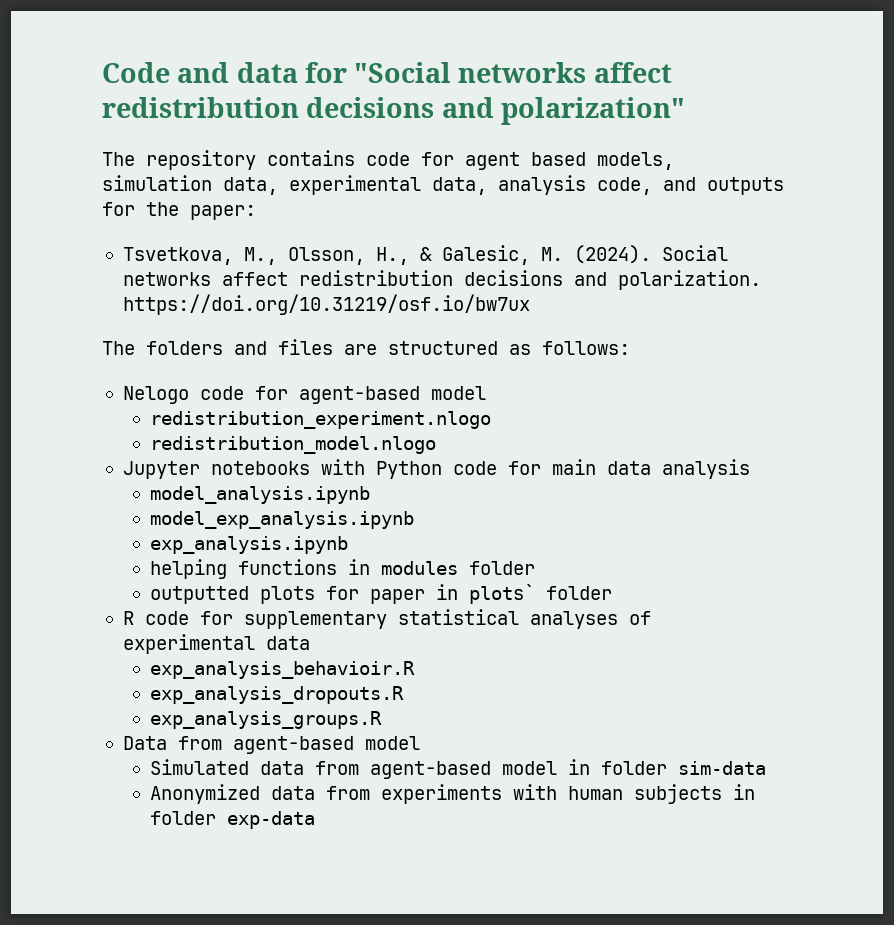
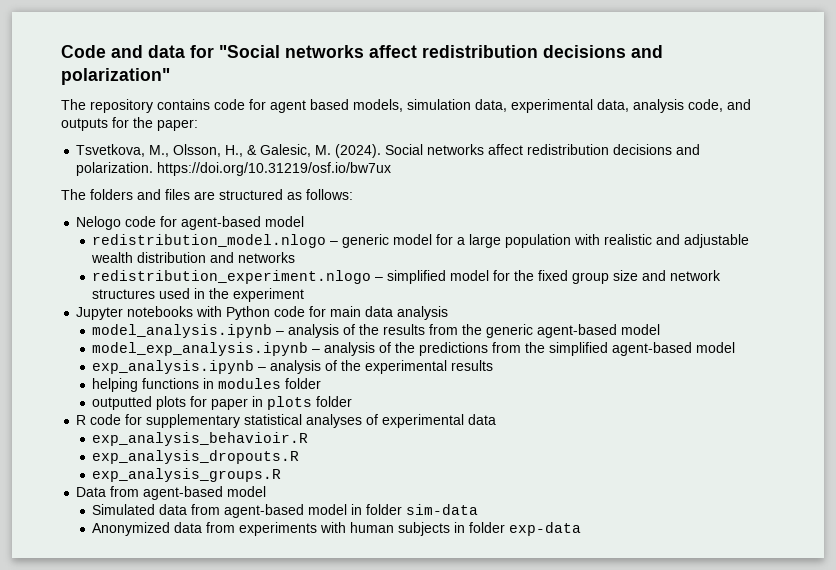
[150,411,492,429] [150,436,437,454] redistribution_experiment.nlogo // redistribution_model.nlogo -> [92,234,750,248] [91,252,296,263] [92,270,722,284] [92,288,305,302] redistribution_model.nlogo – generic model for a large population with realistic and adjustable wealth distribution and networks // redistribution_experiment.nlogo – simplified model for the fixed group size and network structures used in the experiment
[150,511,415,529] [150,536,349,554] // model_exp_analysis.ipynb // exp_analysis.ipynb -> [276,324,661,338] [92,342,736,356] [92,360,494,374] – analysis of the results from the generic agent-based model // model_exp_analysis.ipynb – analysis of the predictions from the simplified agent-based model // exp_analysis.ipynb – analysis of the experimental results
[469,584,536,604] plots` -> [267,396,313,410] plots

